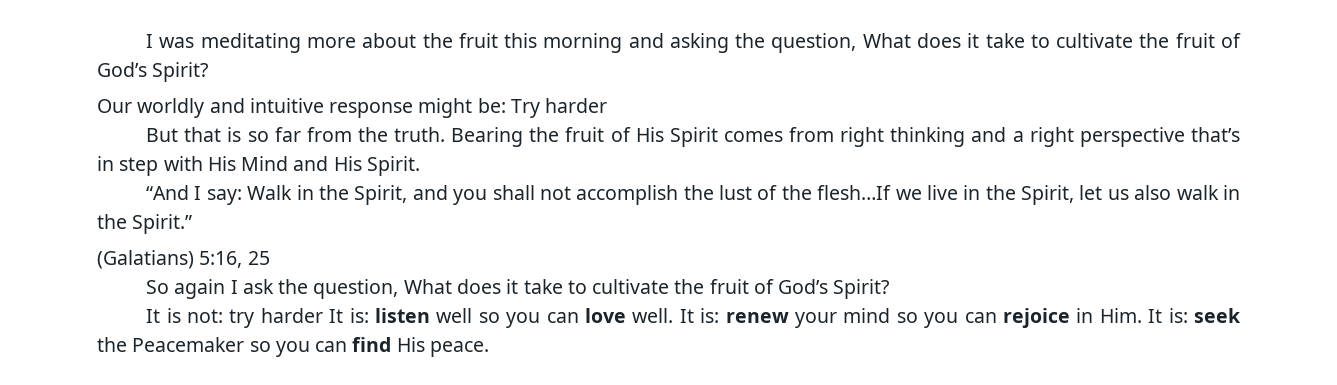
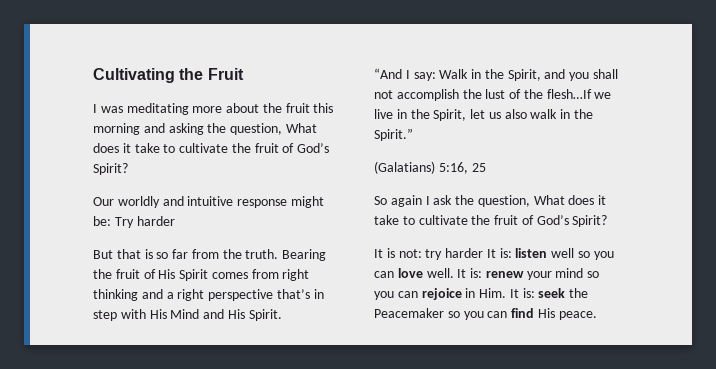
(146, 41) none -> [93,68,244,83] Cultivating the Fruit //

